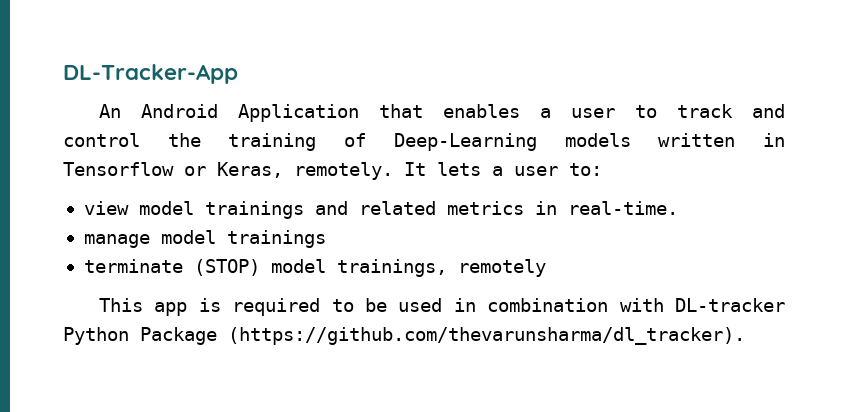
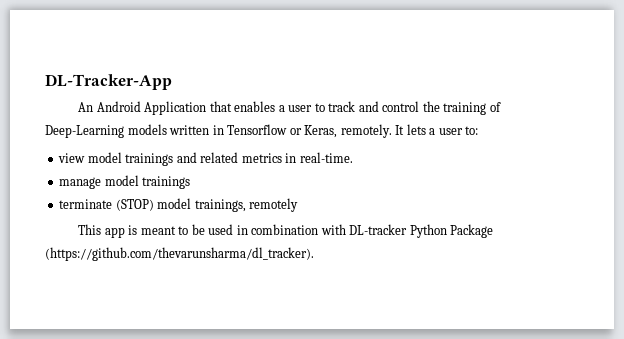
[232,298,321,316] required -> [140,226,176,235] meant

